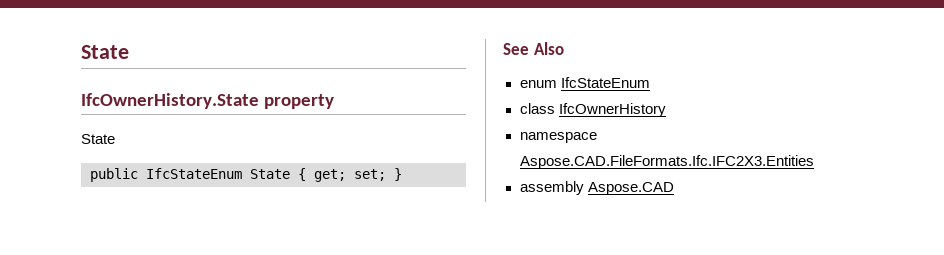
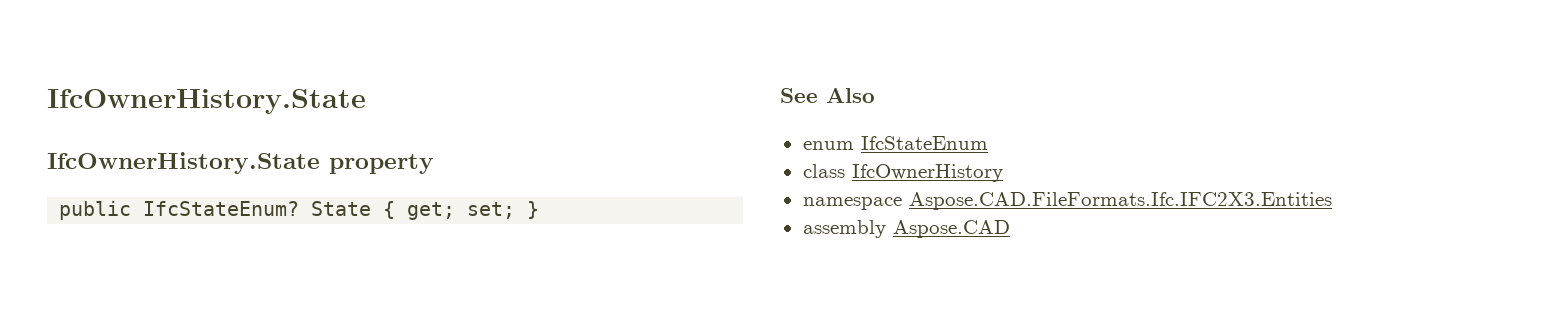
[81,45,129,59] State -> [47,89,366,114] IfcOwnerHistory.State
[81,134,115,144] // State -> (434, 164) none
[146,168,242,179] IfcStateEnum -> [143,201,300,216] IfcStateEnum?

